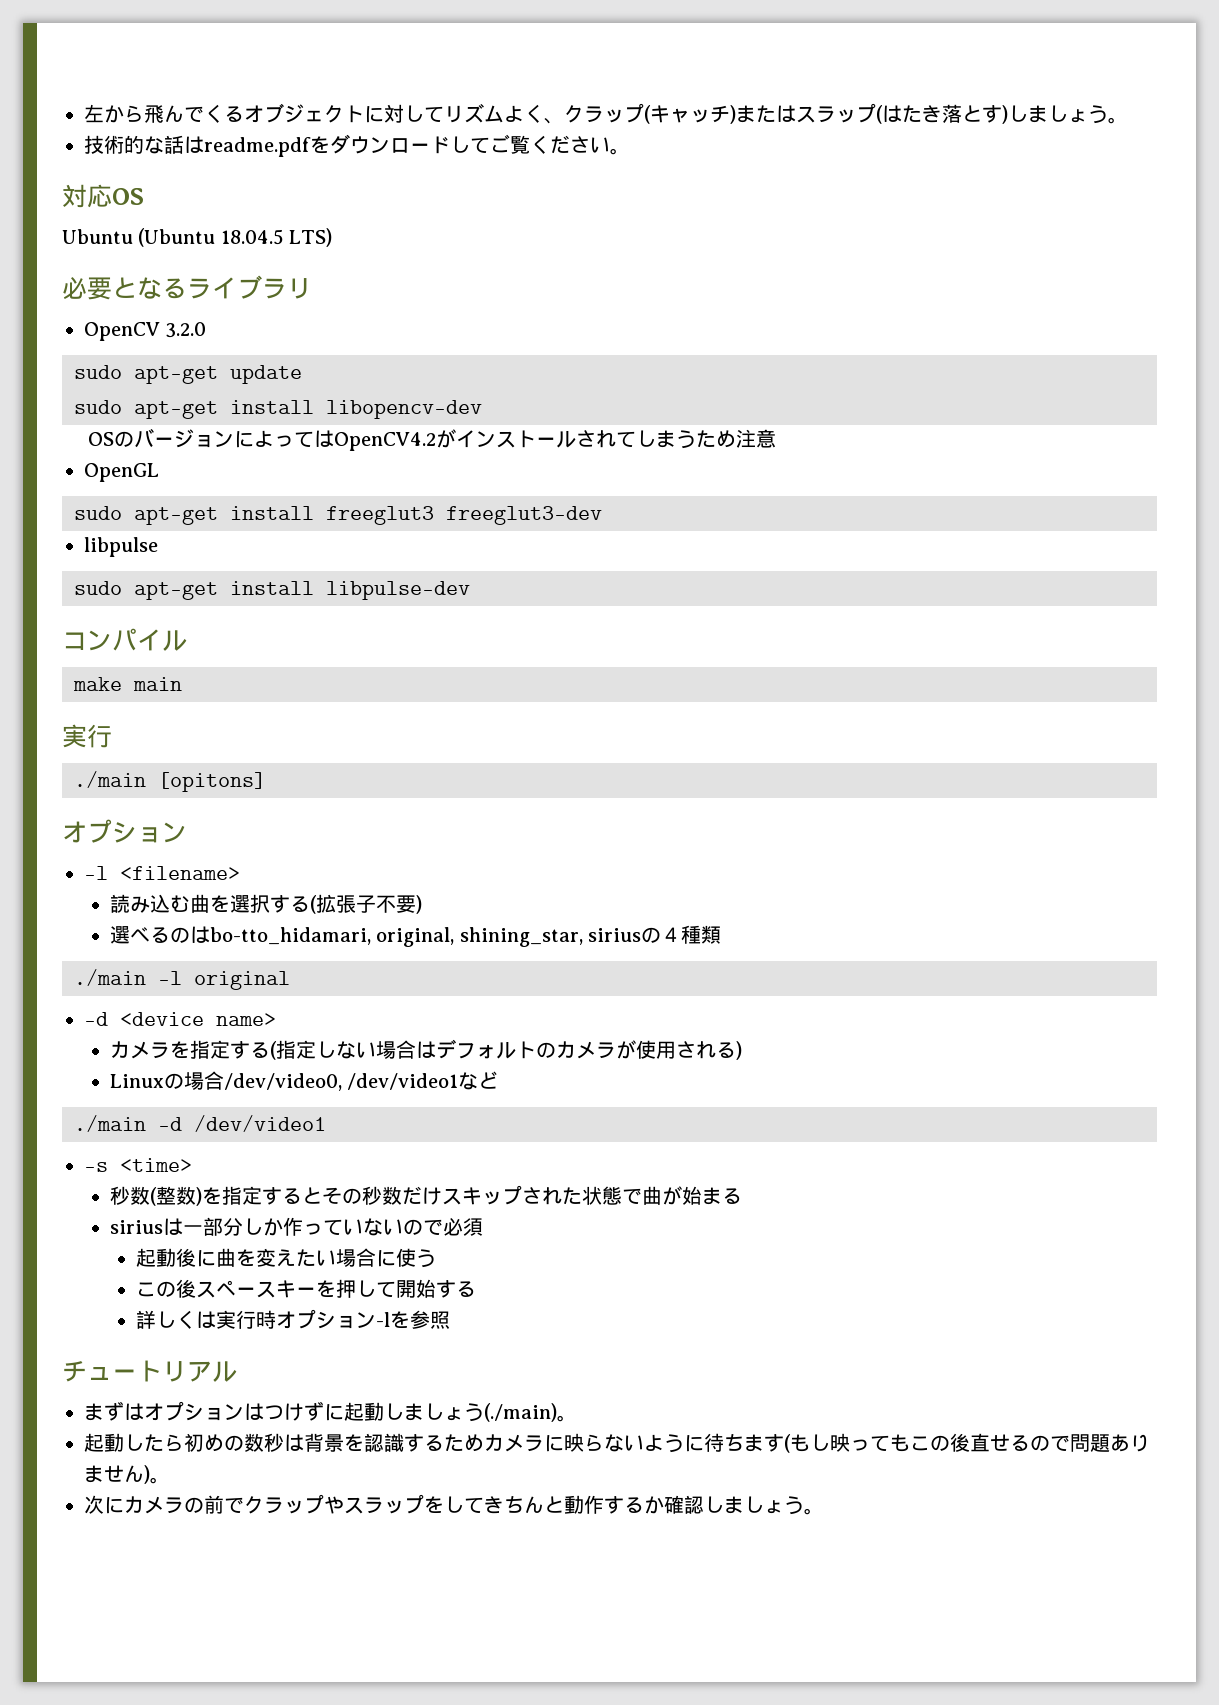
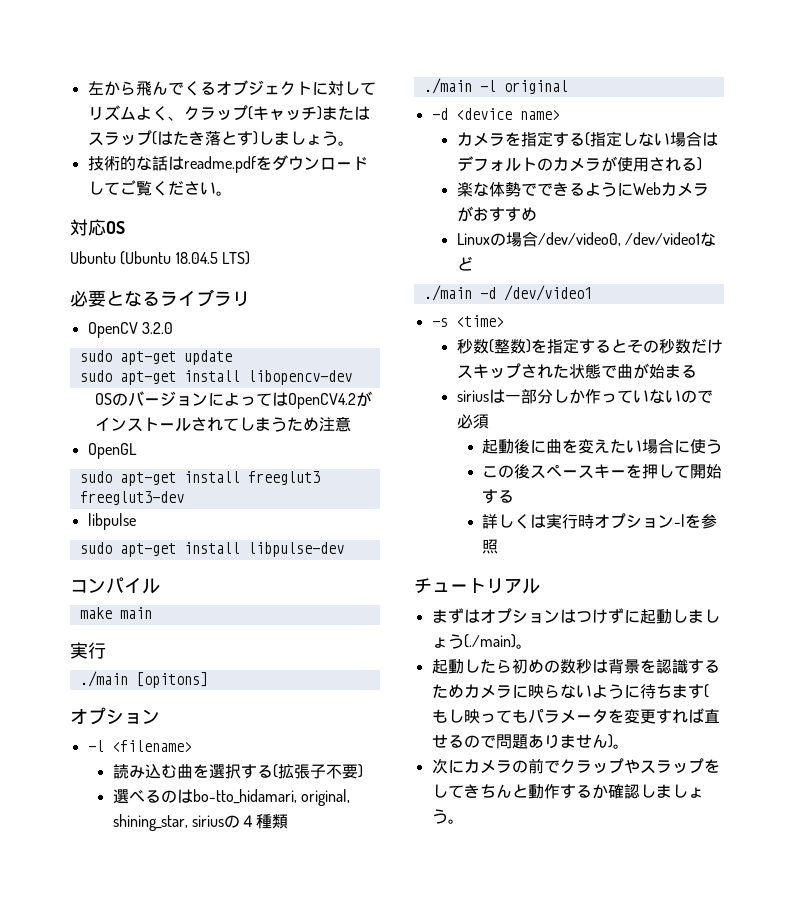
(742, 1050) none -> [456,182,709,197] [456,206,537,222] // 楽な体勢でできるようにWebカメラがおすすめ
[910,1433,970,1452] この後 -> [527,708,704,724] パラメータを変更すれば

